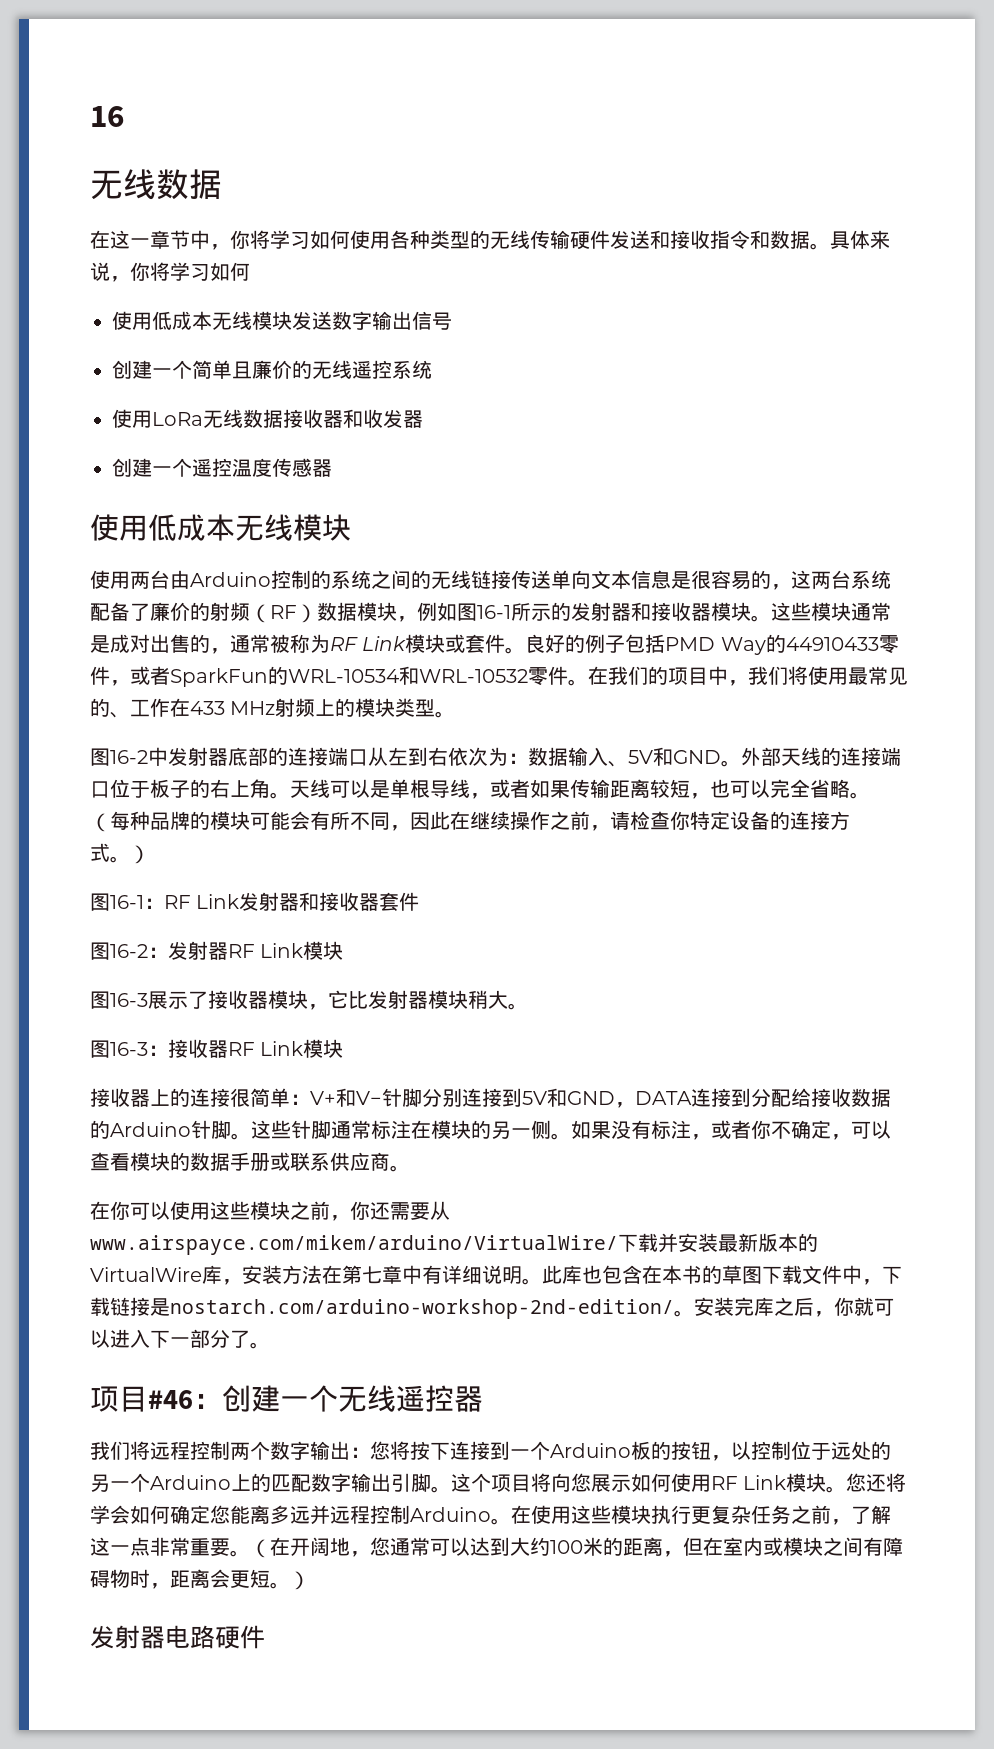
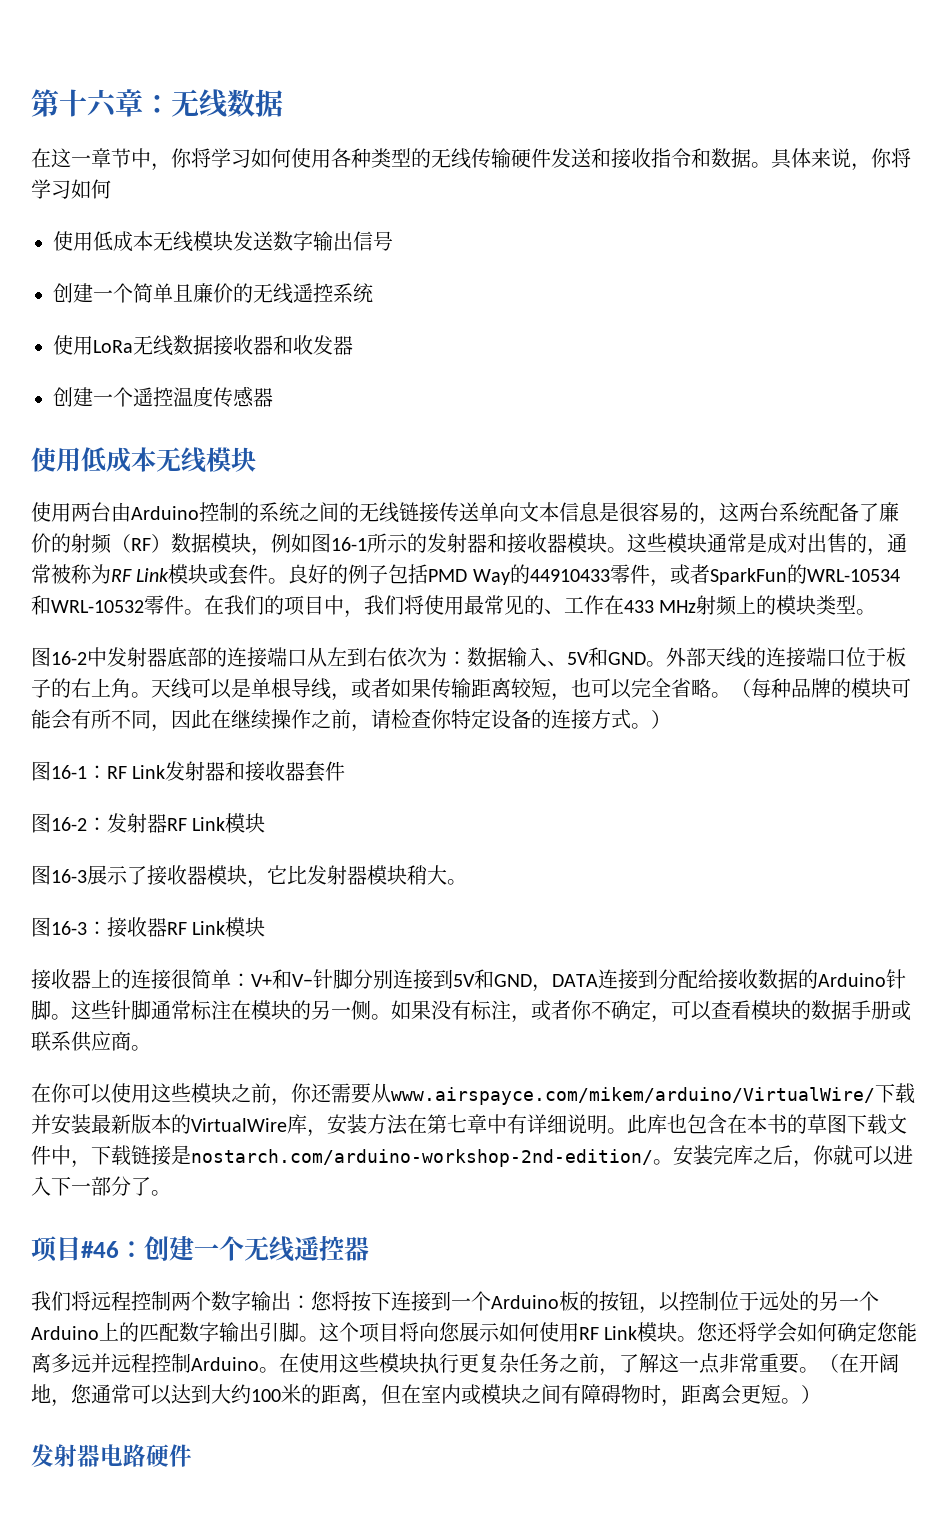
[90,106,124,127] 16 // -> [31,89,171,118] 第十六章：

